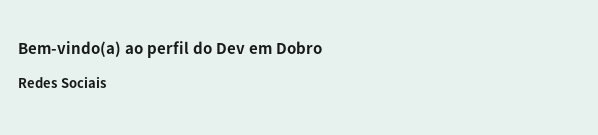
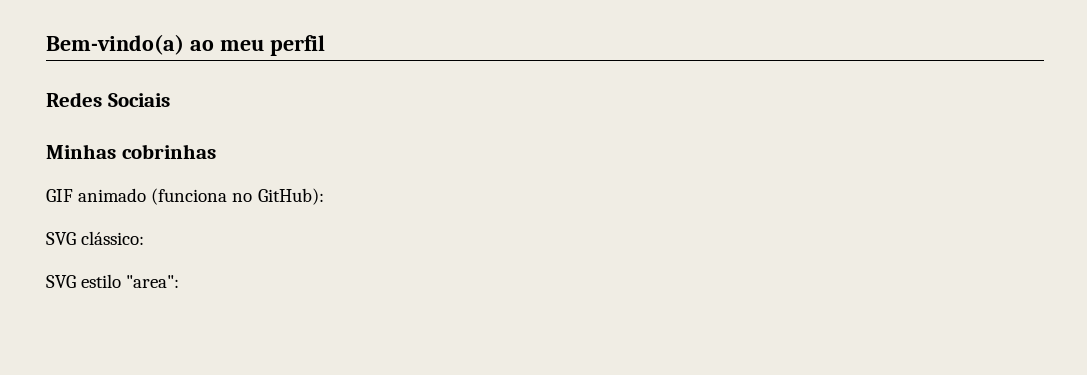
(144, 49) none -> [219,39,264,51] meu
[193,41,323,54] [18,76,106,88] do Dev em Dobro // Redes Sociais -> [46,92,170,107] [46,144,216,159] [46,188,324,205] [46,231,145,245] [46,274,180,288] // Redes Sociais // Minhas cobrinhas // GIF animado (funciona no GitHub): // SVG clássico: // SVG estilo "area":

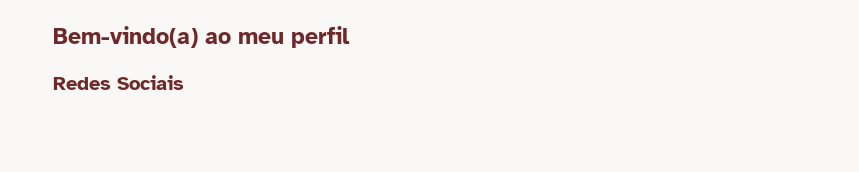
[46,144,216,159] [46,188,324,205] [46,231,145,245] [46,274,180,288] // Minhas cobrinhas // GIF animado (funciona no GitHub): // SVG clássico: // SVG estilo "area": -> (184, 82) none

